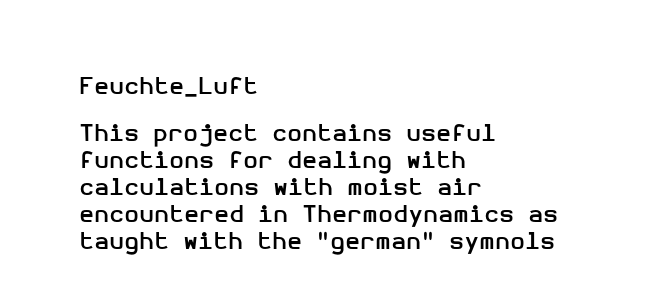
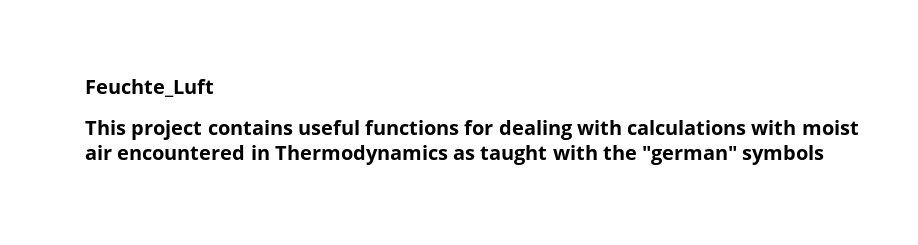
[449,232,555,254] symnols -> [742,145,825,165] symbols

